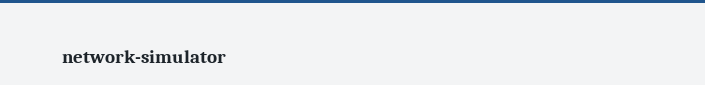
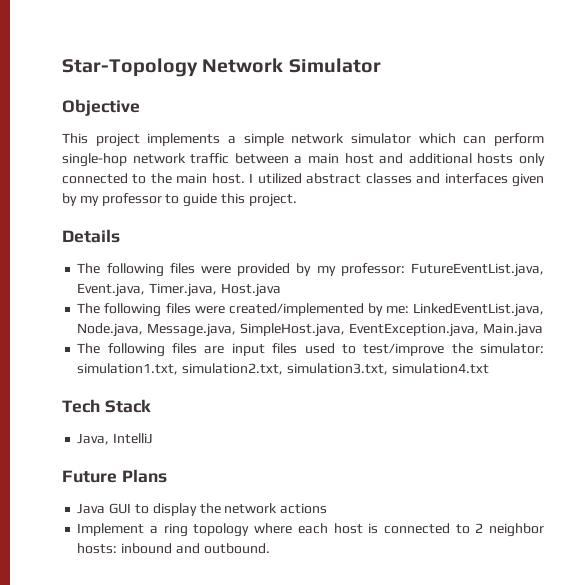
[62,50,226,63] network-simulator -> [62,58,381,77] [62,99,140,116] [62,133,544,147] [62,153,546,167] [62,173,544,187] [62,193,297,207] [62,229,120,243] [77,263,544,277] [77,283,281,297] [77,303,544,317] [77,323,543,337] [77,343,545,357] [77,363,489,375] [62,399,151,413] [77,433,154,445] [62,469,167,483] [77,503,328,516] [77,523,544,537] [77,543,270,554] Star-Topology Network Simulator // Objective // This project implements a simple network simulator which can perform single-hop network traffic between a main host and additional hosts only connected to the main host. I utilized abstract classes and interfaces given by my professor to guide this project. // Details // The following files were provided by my professor: FutureEventList.java, Event.java, Timer.java, Host.java // The following files were created/implemented by me: LinkedEventList.java, Node.java, Message.java, SimpleHost.java, EventException.java, Main.java // The following files are input files used to test/improve the simulator: simulation1.txt, simulation2.txt, simulation3.txt, simulation4.txt // Tech Stack // Java, IntelliJ // Future Plans // Java GUI to display the network actions // Implement a ring topology where each host is connected to 2 neighbor hosts: inbound and outbound.

